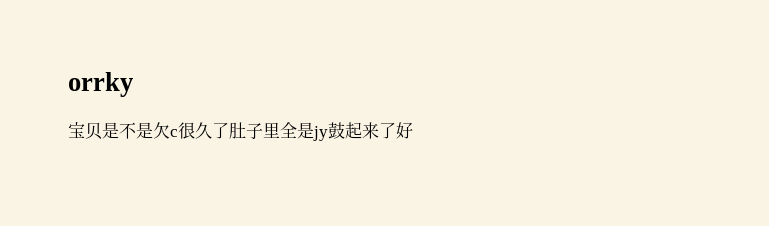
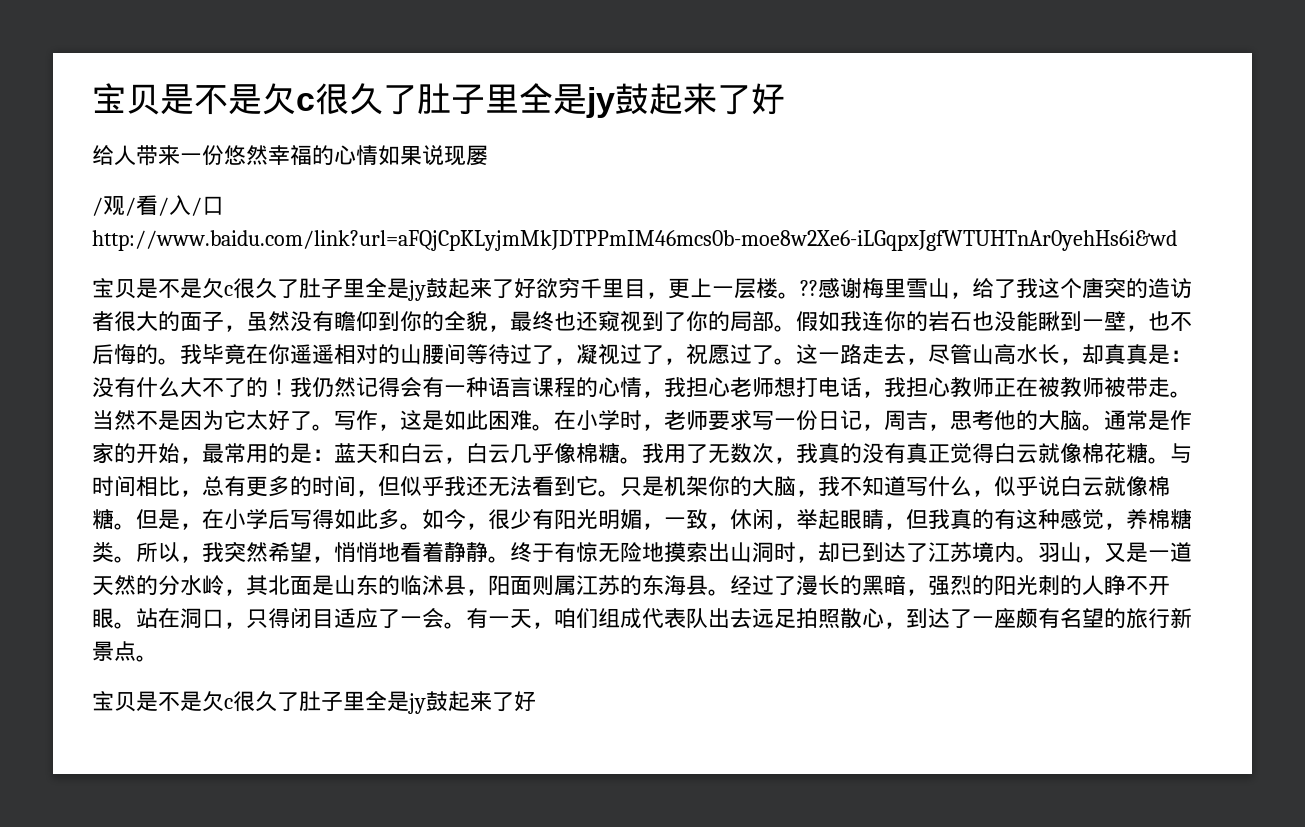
[68,72,133,97] orrky -> [92,83,785,118] [92,145,488,166] [92,195,224,216] [92,230,1177,251] [92,277,1192,301] [92,311,1192,332] [92,343,1192,365] [92,377,1192,398] [92,410,1192,431] [92,443,1192,464] [92,475,1170,497] [92,508,1192,530] [92,541,1192,563] [92,575,1170,596] [92,607,1192,629] [92,641,158,662] 宝贝是不是欠c很久了肚子里全是jy鼓起来了好 // 给人带来一份悠然幸福的心情如果说现屡 // /观/看/入/口http://www.baidu.com/link?url=aFQjCpKLyjmMkJDTPPmIM46mcs0b-moe8w2Xe6-iLGqpxJgfWTUHTnAr0yehHs6i&wd // 宝贝是不是欠c很久了肚子里全是jy鼓起来了好欲穷千里目，更上一层楼。??感谢梅里雪山，给了我这个唐突的造访者很大的面子，虽然没有瞻仰到你的全貌，最终也还窥视到了你的局部。假如我连你的岩石也没能瞅到一壁，也不后悔的。我毕竟在你遥遥相对的山腰间等待过了，凝视过了，祝愿过了。这一路走去，尽管山高水长，却真真是：没有什么大不了的！我仍然记得会有一种语言课程的心情，我担心老师想打电话，我担心教师正在被教师被带走。当然不是因为它太好了。写作，这是如此困难。在小学时，老师要求写一份日记，周吉，思考他的大脑。通常是作家的开始，最常用的是：蓝天和白云，白云几乎像棉糖。我用了无数次，我真的没有真正觉得白云就像棉花糖。与时间相比，总有更多的时间，但似乎我还无法看到它。只是机架你的大脑，我不知道写什么，似乎说白云就像棉糖。但是，在小学后写得如此多。如今，很少有阳光明媚，一致，休闲，举起眼睛，但我真的有这种感觉，养棉糖类。所以，我突然希望，悄悄地看着静静。终于有惊无险地摸索出山洞时，却已到达了江苏境内。羽山，又是一道天然的分水岭，其北面是山东的临沭县，阳面则属江苏的东海县。经过了漫长的黑暗，强烈的阳光刺的人睁不开眼。站在洞口，只得闭目适应了一会。有一天，咱们组成代表队出去远足拍照散心，到达了一座颇有名望的旅行新景点。

